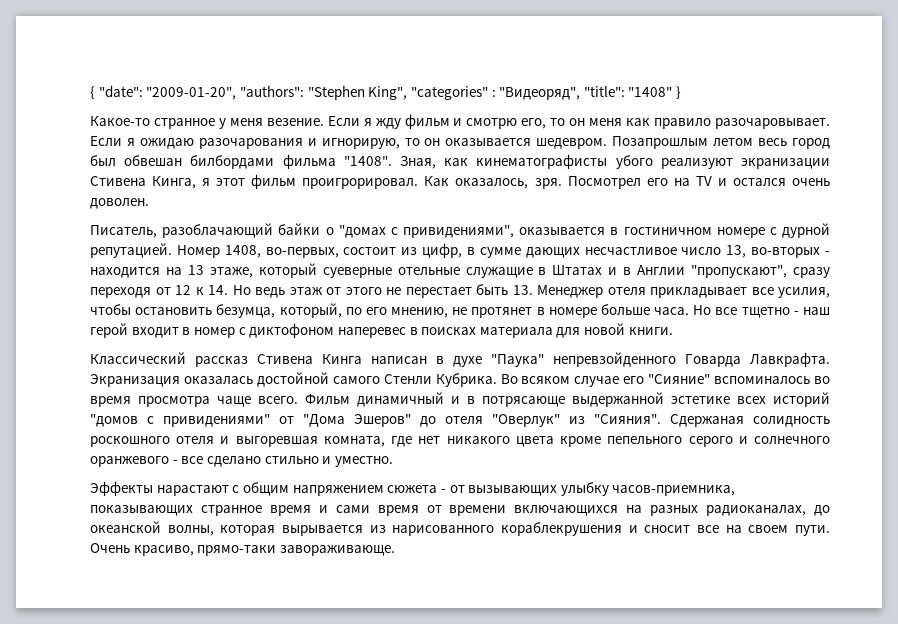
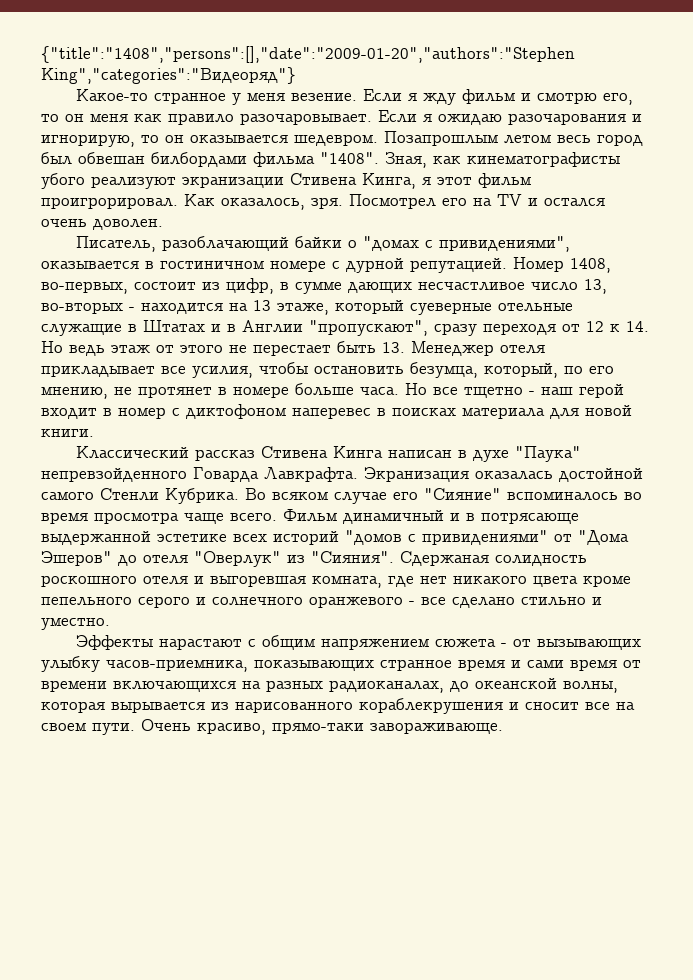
[90,85,682,100] { "date": "2009-01-20", "authors": "Stephen King", "categories" : "Видеоряд", "title": "1408" } -> [41,46,575,63] [41,67,296,84] {"title":"1408","persons":[],"date":"2009-01-20","authors":"Stephen King","categories":"Видеоряд"}

